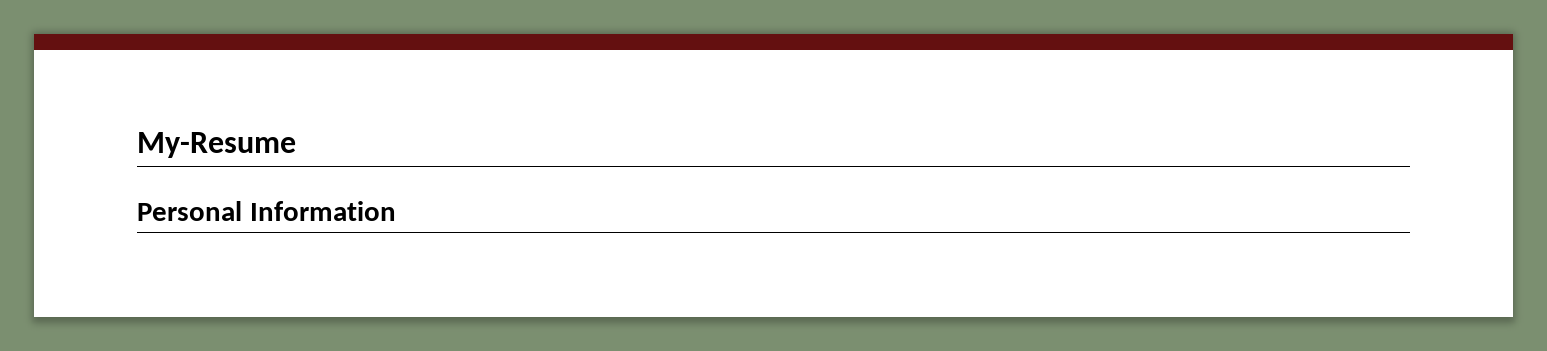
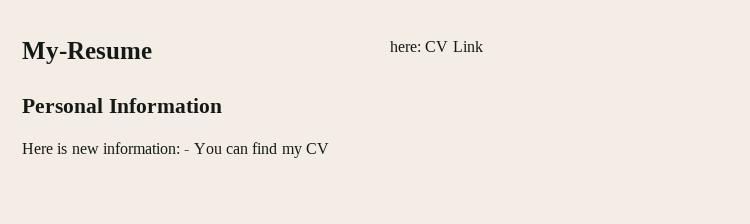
(396, 211) none -> [22,142,329,158] [390,41,483,52] // Here is new information: - You can find my CV here: CV Link

